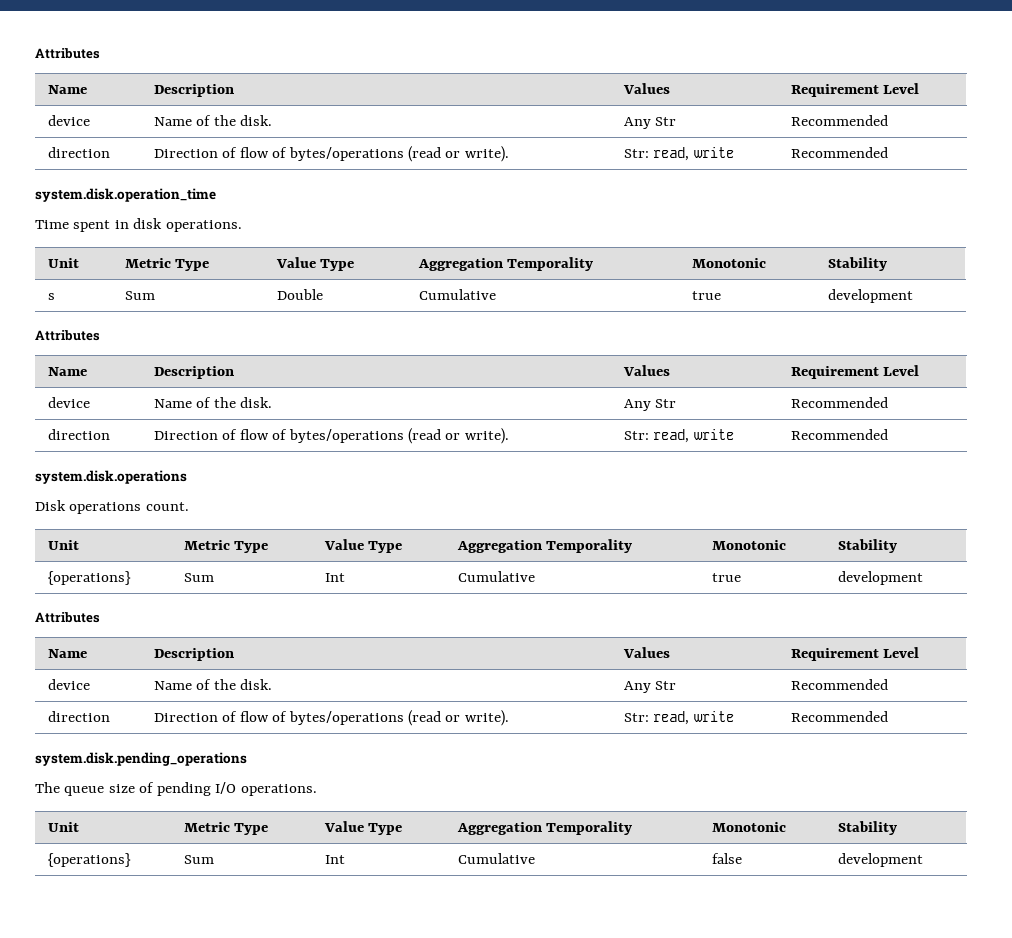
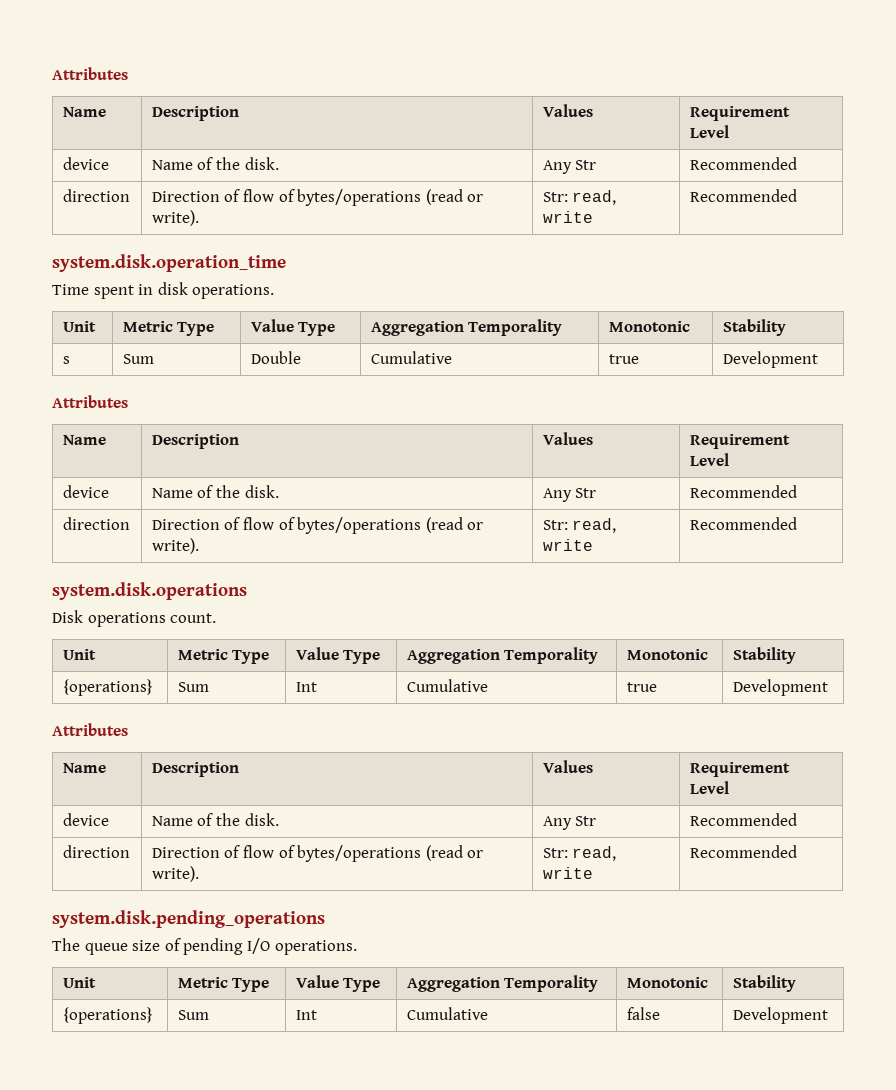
[827,289,913,303] development -> [722,351,818,368] Development
[837,571,923,585] development -> [732,679,828,696] Development
[837,853,923,867] development -> [732,1007,828,1024] Development

